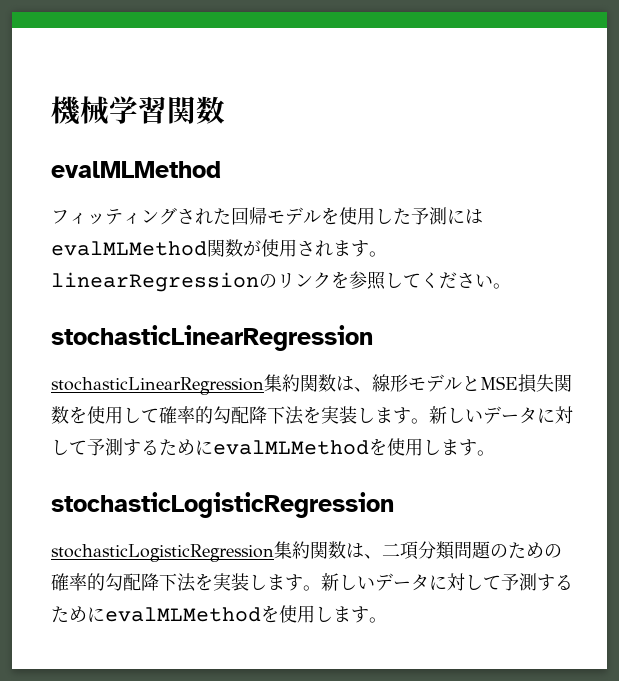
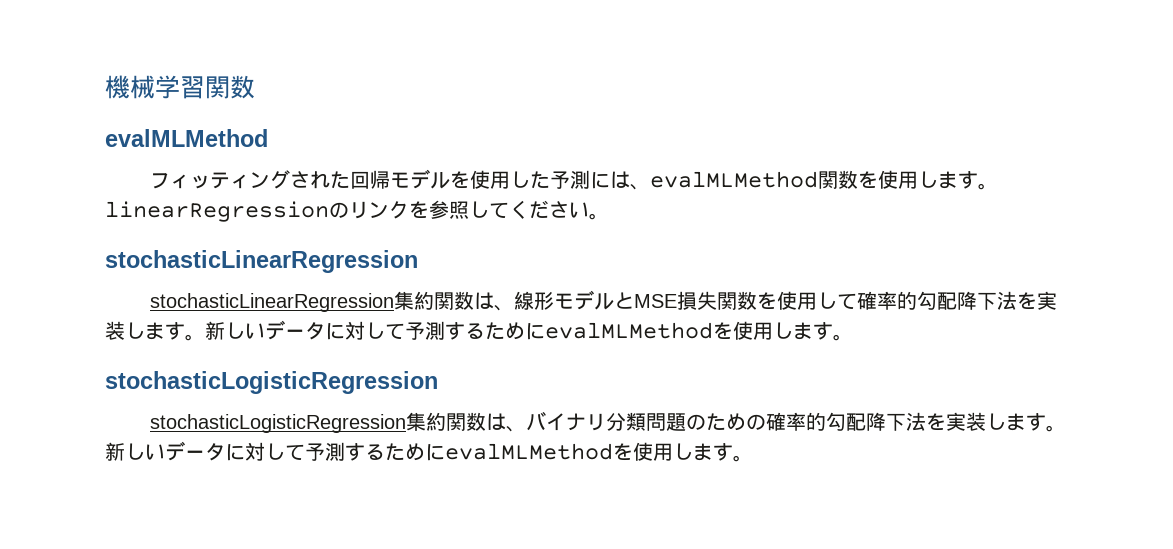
(483, 216) none -> [629,184,650,190] 、
[243,239,333,257] が使用され -> [857,170,938,189] を使用し
[382,541,418,560] 二項 -> [525,411,606,431] バイナリ

